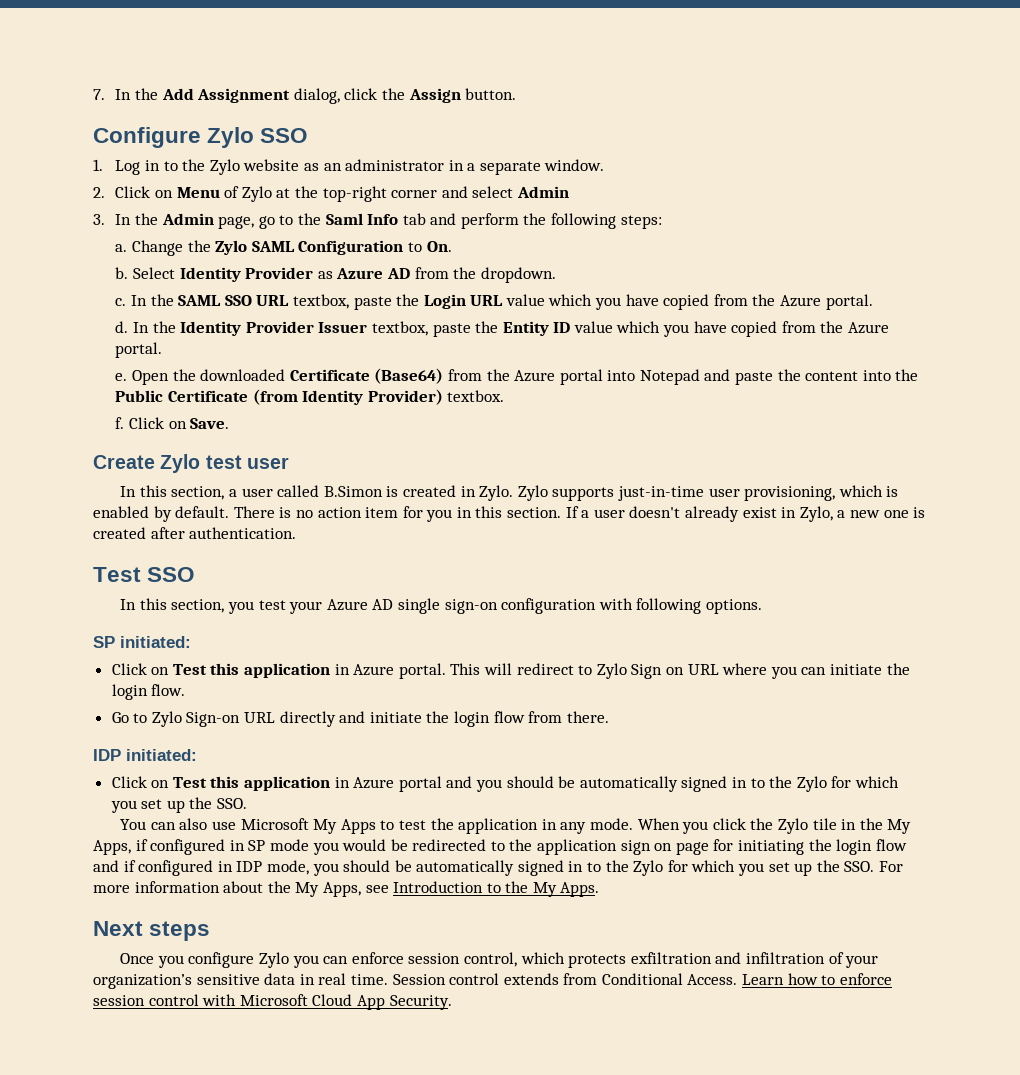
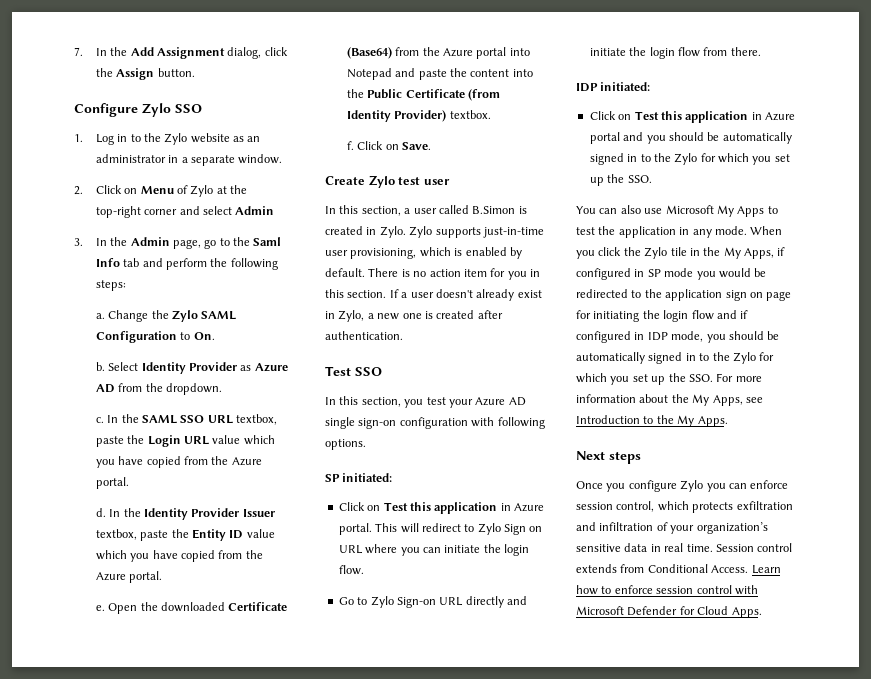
[312,994,452,1010] Cloud App Security. -> [627,606,762,618] Defender for Cloud Apps.

